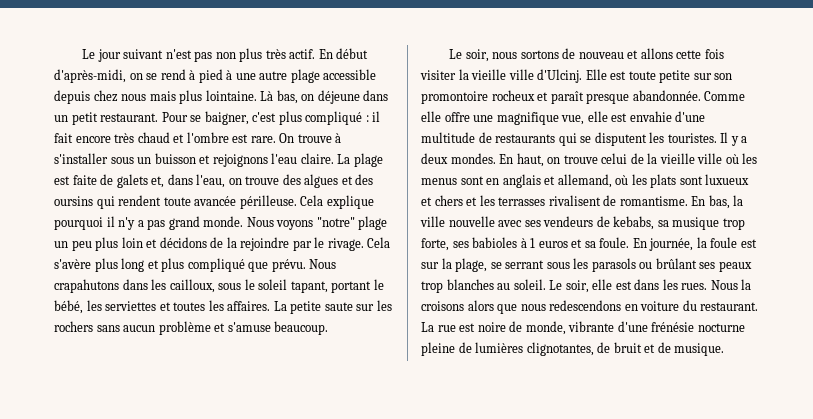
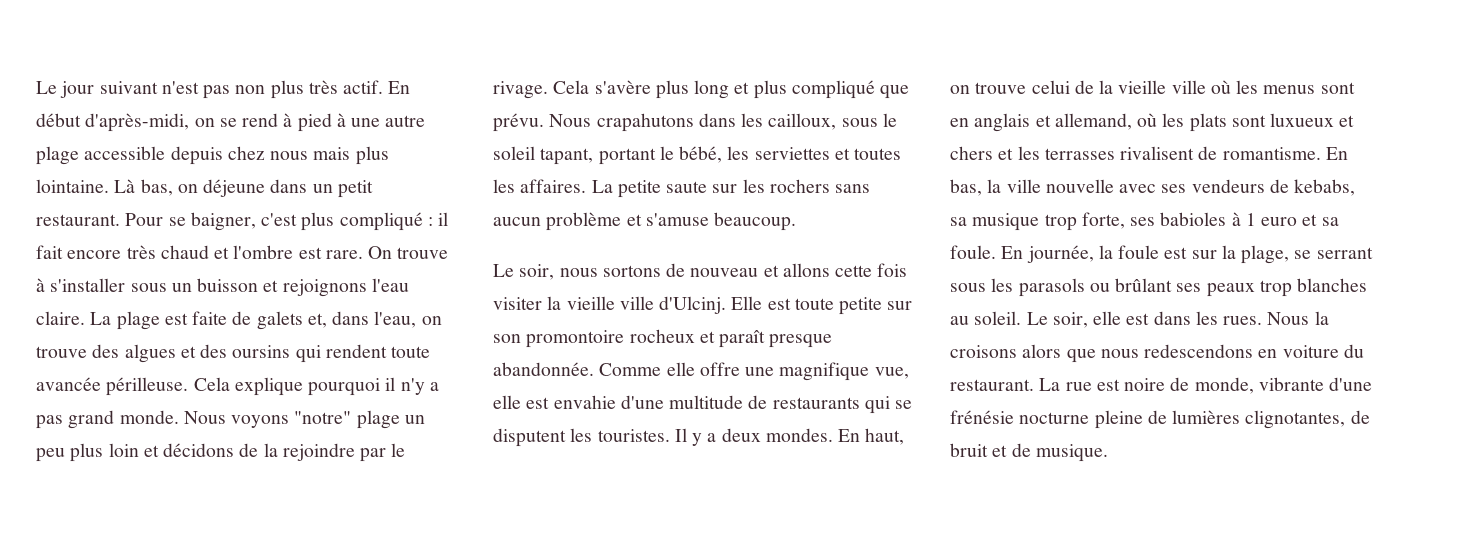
[538,241,568,248] euros -> [1261,217,1298,226] euro

